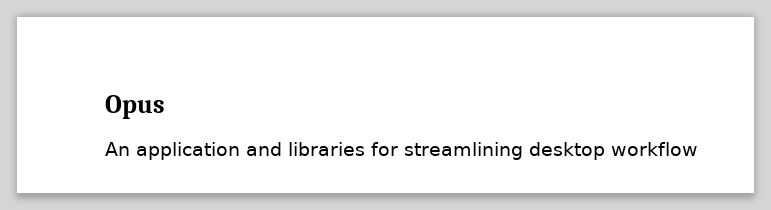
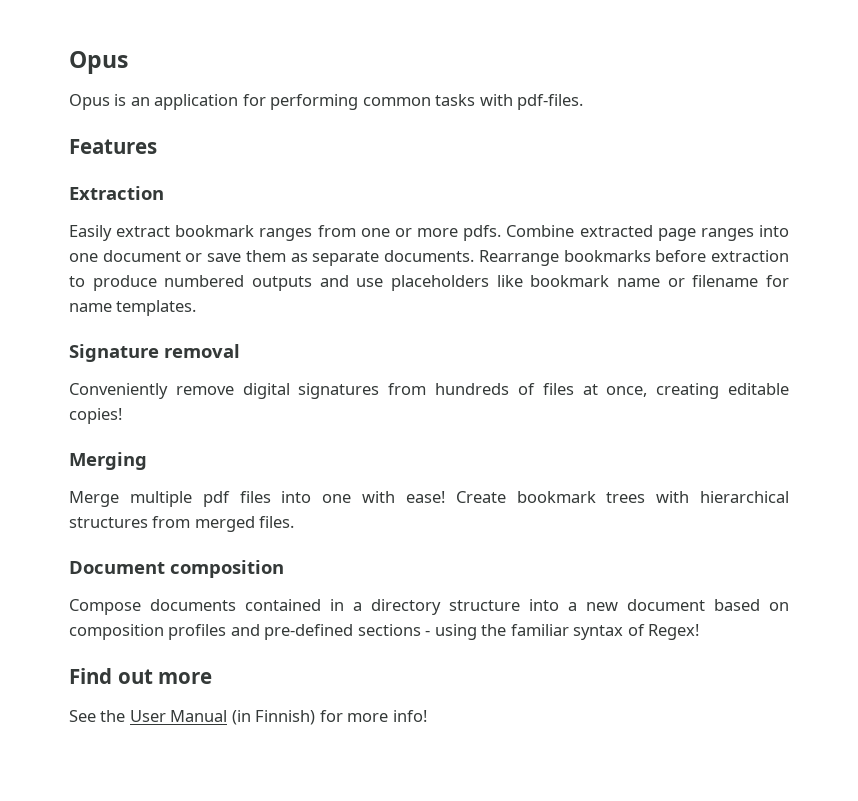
[105,142,698,160] An application and libraries for streamlining desktop workflow -> [69,94,584,110] [69,139,157,154] [69,186,164,200] [69,225,789,241] [69,250,789,266] [69,275,789,291] [69,300,197,316] [69,344,240,362] [69,383,790,399] [69,408,122,424] [69,452,147,470] [69,491,790,507] [69,516,295,532] [69,560,284,578] [69,599,789,615] [69,624,700,640] [69,668,213,684] [69,710,427,725] Opus is an application for performing common tasks with pdf-files. // Features // Extraction // Easily extract bookmark ranges from one or more pdfs. Combine extracted page ranges into one document or save them as separate documents. Rearrange bookmarks before extraction to produce numbered outputs and use placeholders like bookmark name or filename for name templates. // Signature removal // Conveniently remove digital signatures from hundreds of files at once, creating editable copies! // Merging // Merge multiple pdf files into one with ease! Create bookmark trees with hierarchical structures from merged files. // Document composition // Compose documents contained in a directory structure into a new document based on composition profiles and pre-defined sections - using the familiar syntax of Regex! // Find out more // See the User Manual (in Finnish) for more info!

